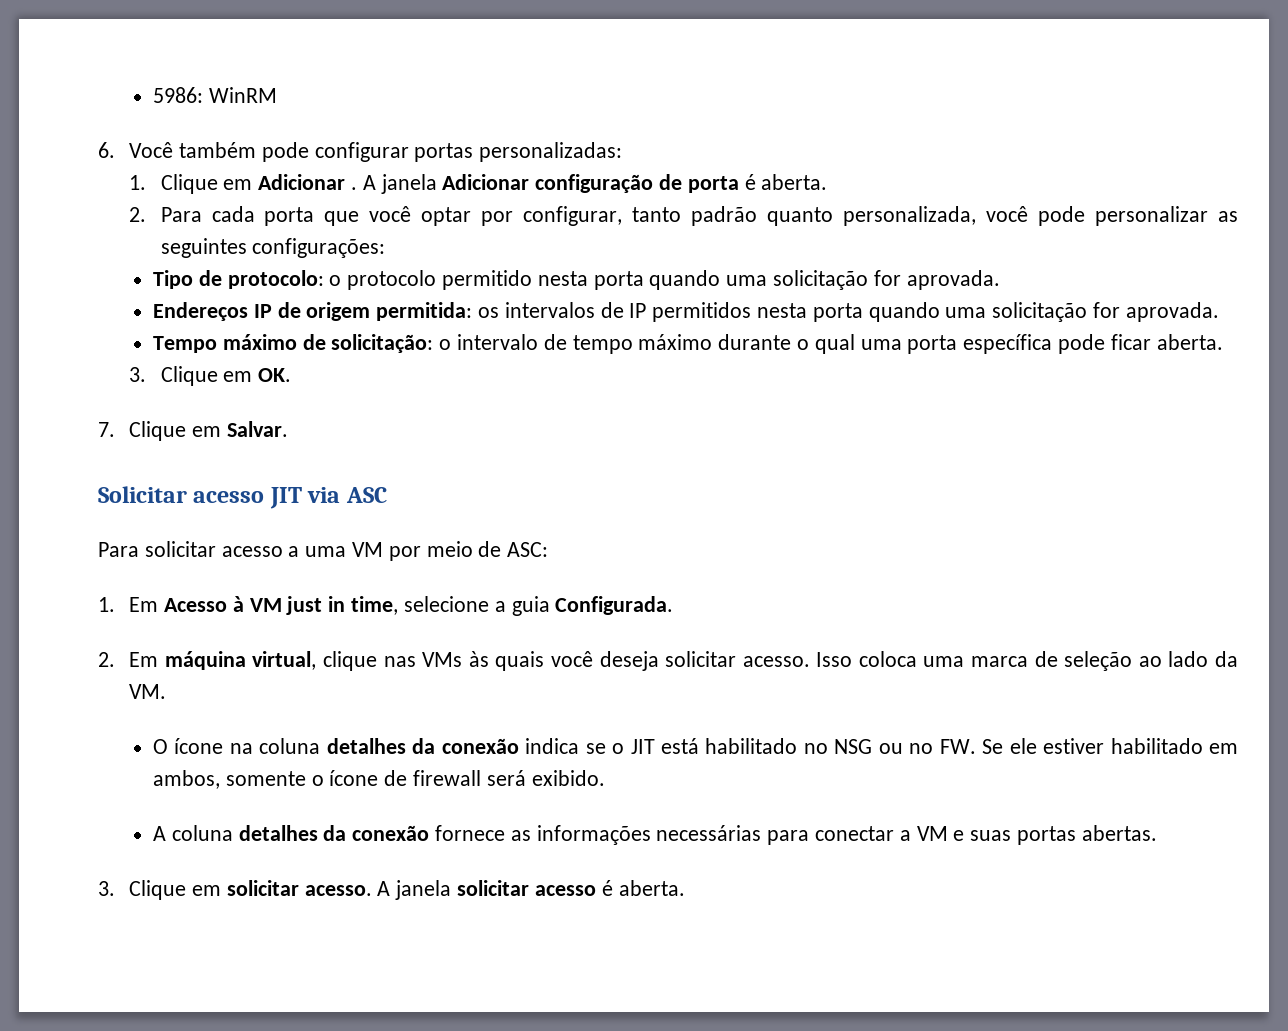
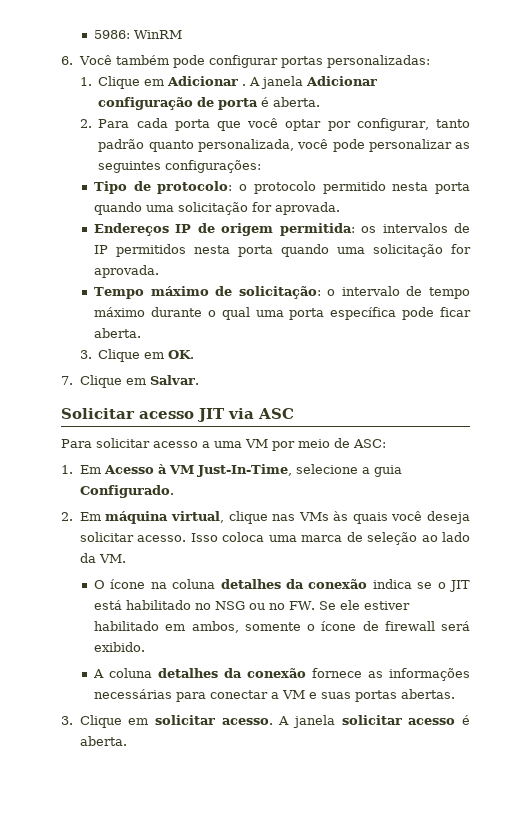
[286,596,399,615] just in time, -> [196,464,292,477] Just-In-Time,
[555,596,674,615] Configurada. -> [79,485,174,498] Configurado.

